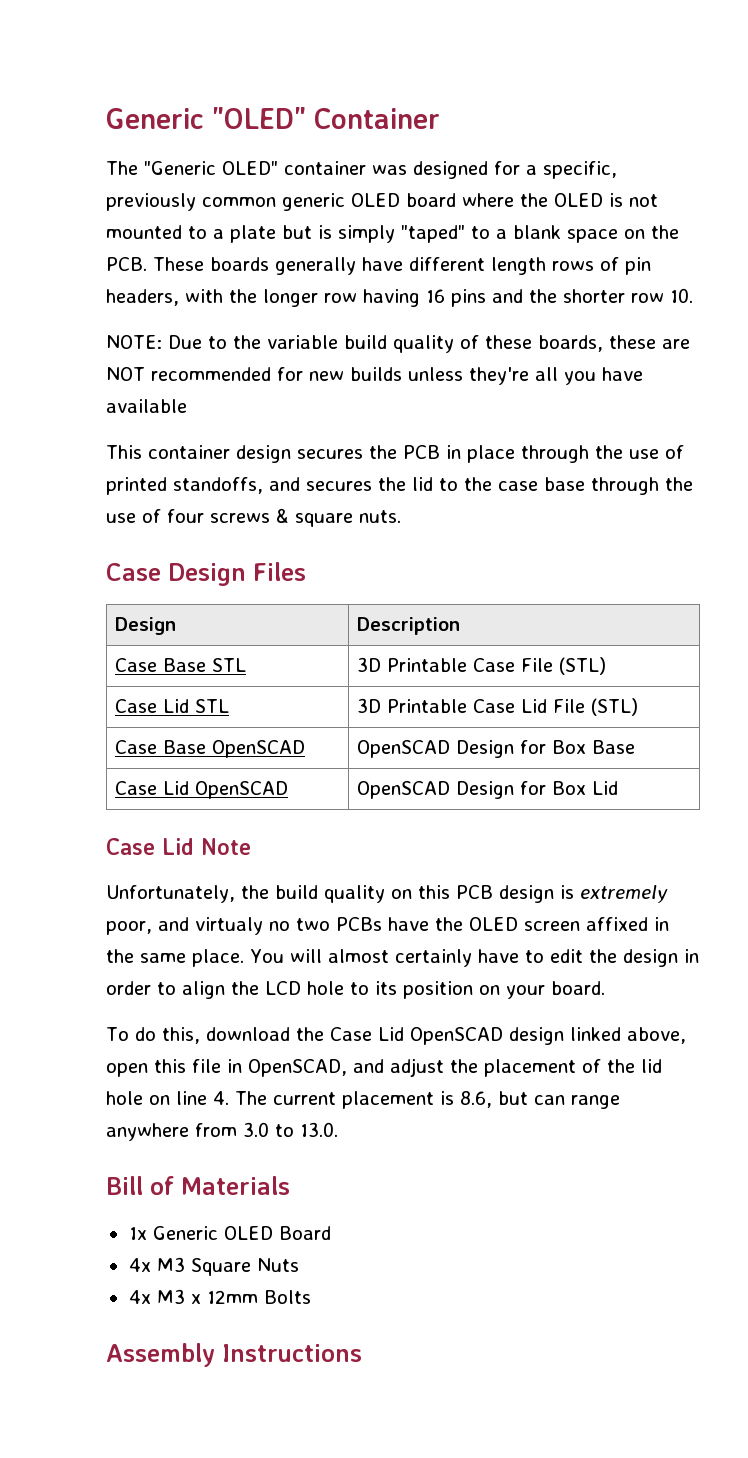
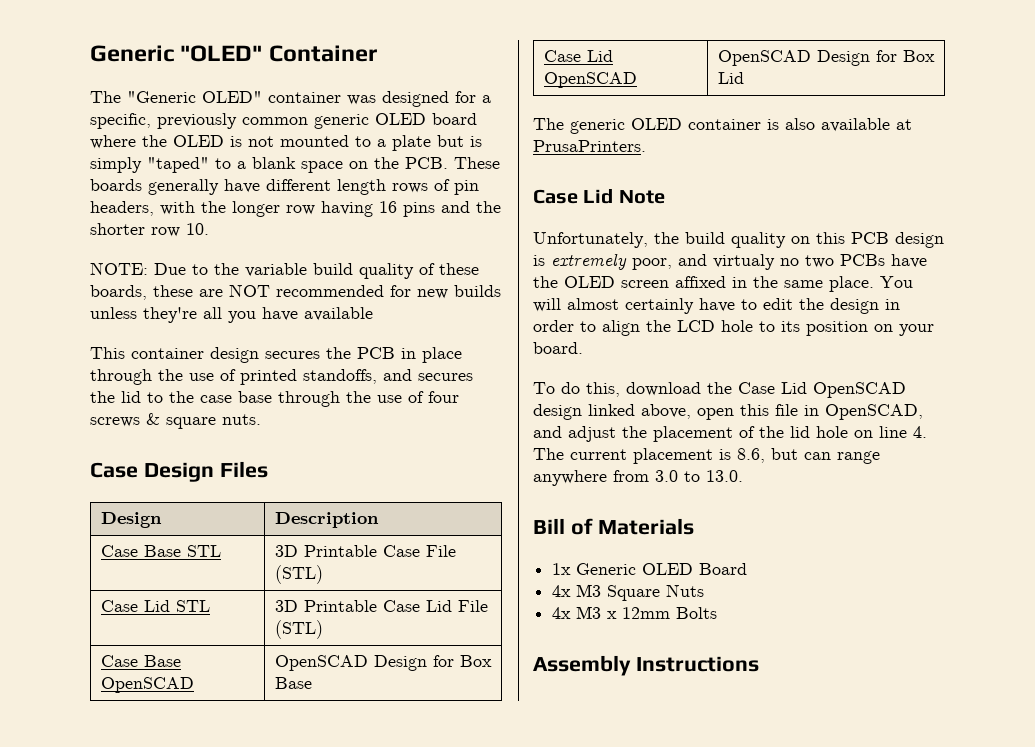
(619, 788) none -> [533,118,912,134] [533,140,646,152] // The generic OLED container is also available at PrusaPrinters.

